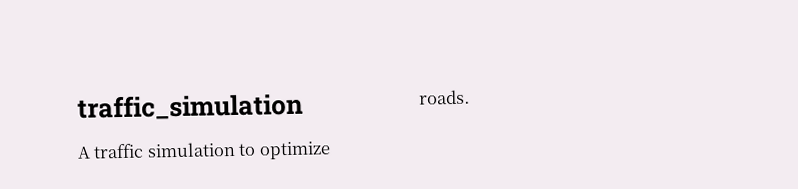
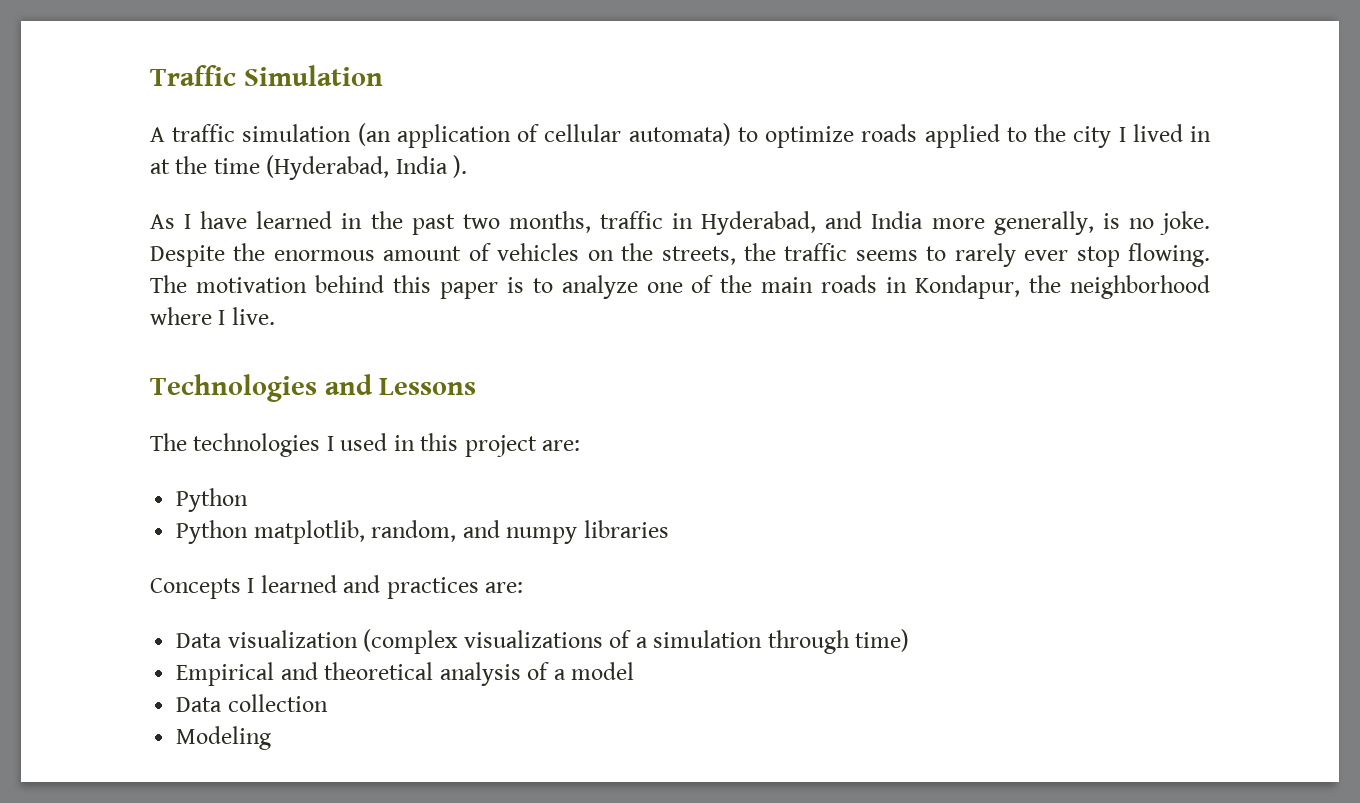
[76,92,304,121] traffic_simulation -> [150,65,383,86] Traffic Simulation
[238,141,331,160] [418,89,470,105] to optimize roads. -> [357,123,1212,148] [150,155,468,180] [150,211,1210,235] [150,243,1210,267] [150,275,1210,299] [150,307,275,325] [150,374,477,402] [150,433,581,457] [176,488,249,512] [176,520,669,544] [150,575,524,599] [176,629,910,654] [176,662,635,686] [176,694,328,712] [176,726,272,750] (an application of cellular automata) to optimize roads applied to the city I lived in at the time (Hyderabad, India ). // As I have learned in the past two months, traffic in Hyderabad, and India more generally, is no joke. Despite the enormous amount of vehicles on the streets, the traffic seems to rarely ever stop flowing. The motivation behind this paper is to analyze one of the main roads in Kondapur, the neighborhood where I live. // Technologies and Lessons // The technologies I used in this project are: // Python // Python matplotlib, random, and numpy libraries // Concepts I learned and practices are: // Data visualization (complex visualizations of a simulation through time) // Empirical and theoretical analysis of a model // Data collection // Modeling

